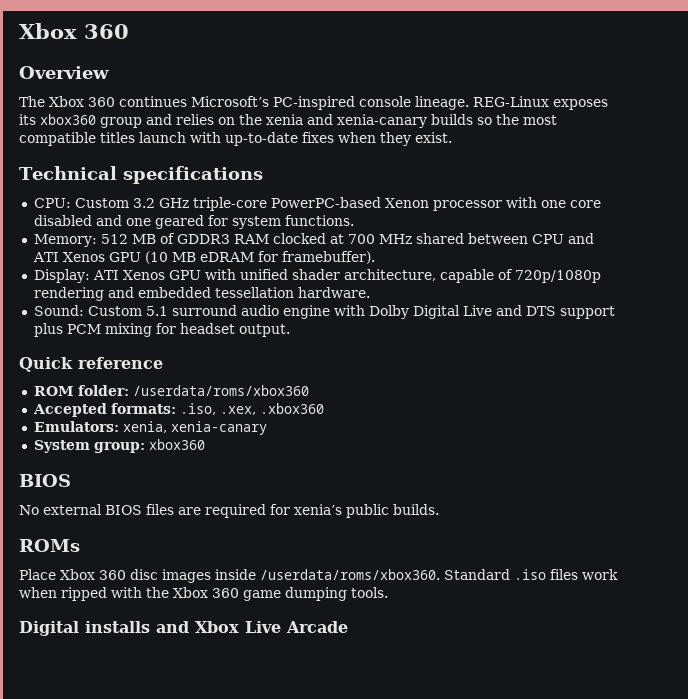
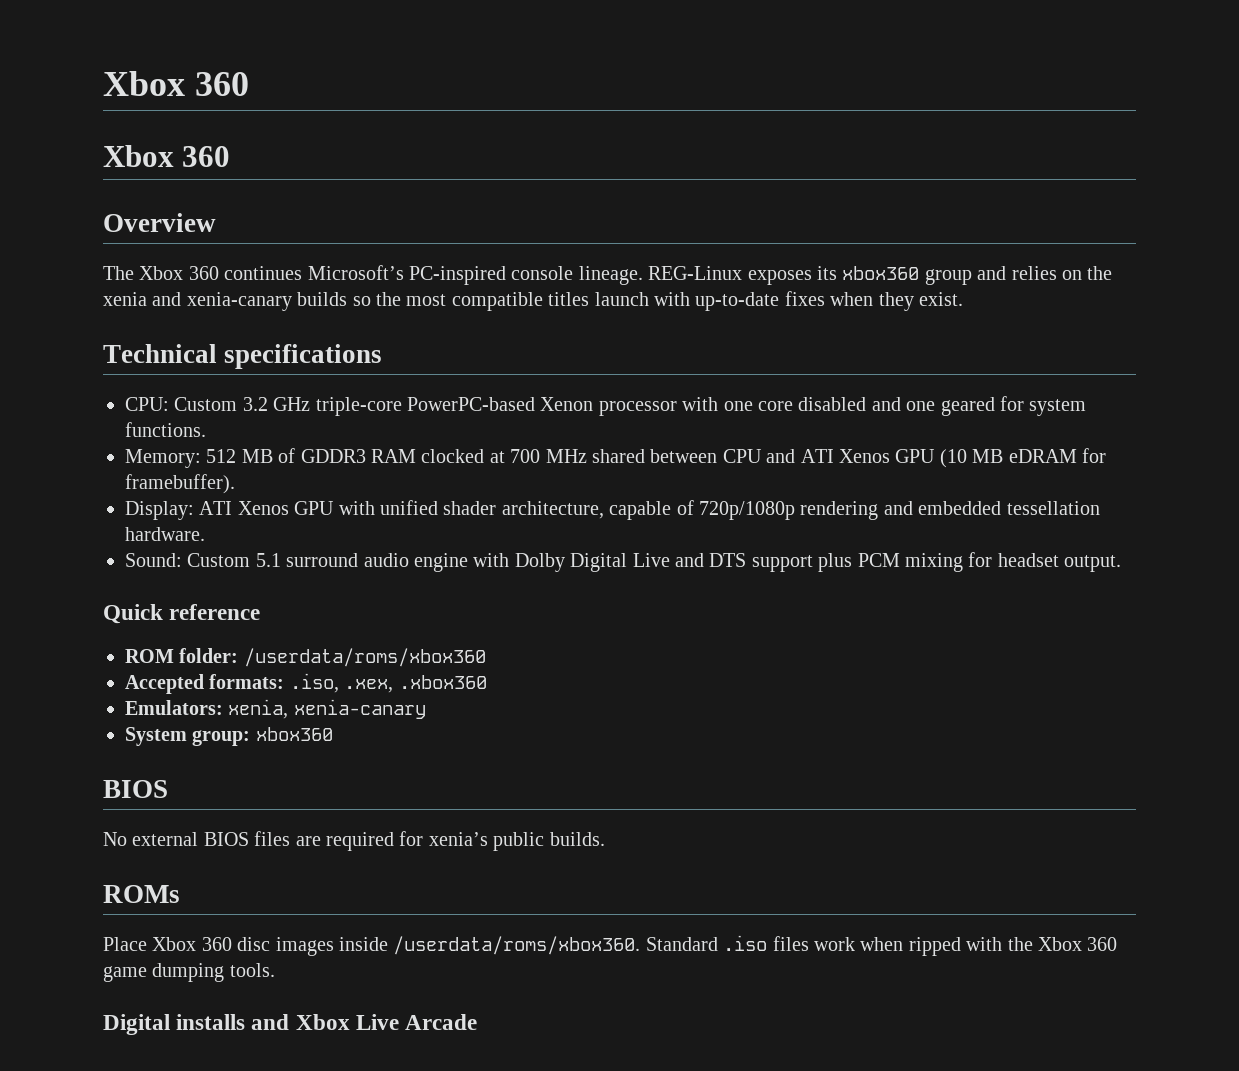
[19,23,129,39] Xbox 360 -> [103,71,249,96] [103,145,231,167] Xbox 360 // Xbox 360

